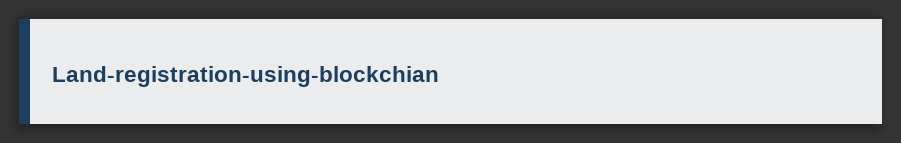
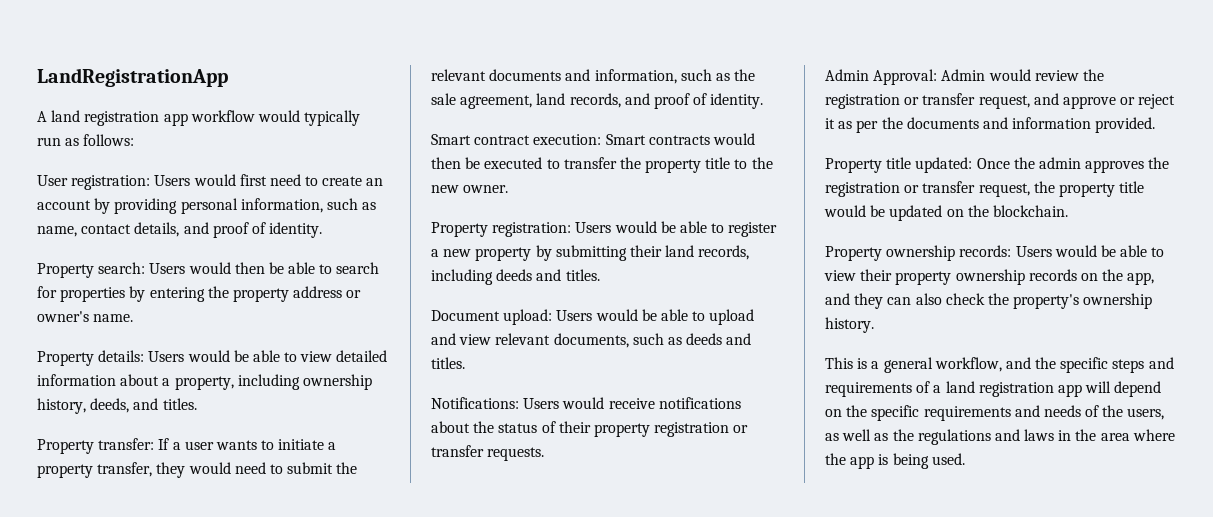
[52,66,439,87] Land-registration-using-blockchian -> [37,68,228,87] [37,110,361,126] [37,134,135,146] [37,174,384,190] [37,198,377,214] [37,222,323,238] [37,262,380,278] [37,286,362,302] [37,311,134,322] [37,350,388,366] [37,374,372,390] [37,398,197,414] [37,438,337,454] [37,462,358,478] [431,69,756,84] [431,93,764,109] [431,133,755,145] [431,157,773,173] [431,185,509,193] [431,221,778,237] [431,245,750,261] [431,269,600,285] [431,309,755,325] [431,333,752,348] [431,357,465,369] [431,397,741,409] [431,421,749,437] [431,445,545,461] [825,69,1104,85] [825,93,1176,109] [825,117,1156,133] [825,157,1170,173] [825,181,1145,197] [824,205,1068,221] [825,245,1165,261] [824,269,1155,285] [825,293,1153,309] [825,317,874,333] [825,357,1174,373] [825,381,1162,397] [825,405,1165,421] [825,429,1175,445] [825,453,965,469] LandRegistrationApp // A land registration app workflow would typically run as follows: // User registration: Users would first need to create an account by providing personal information, such as name, contact details, and proof of identity. // Property search: Users would then be able to search for properties by entering the property address or owner's name. // Property details: Users would be able to view detailed information about a property, including ownership history, deeds, and titles. // Property transfer: If a user wants to initiate a property transfer, they would need to submit the relevant documents and information, such as the sale agreement, land records, and proof of identity. // Smart contract execution: Smart contracts would then be executed to transfer the property title to the new owner. // Property registration: Users would be able to register a new property by submitting their land records, including deeds and titles. // Document upload: Users would be able to upload and view relevant documents, such as deeds and titles. // Notifications: Users would receive notifications about the status of their property registration or transfer requests. // Admin Approval: Admin would review the registration or transfer request, and approve or reject it as per the documents and information provided. // Property title updated: Once the admin approves the registration or transfer request, the property title would be updated on the blockchain. // Property ownership records: Users would be able to view their property ownership records on the app, and they can also check the property's ownership history. // This is a general workflow, and the specific steps and requirements of a land registration app will depend on the specific requirements and needs of the users, as well as the regulations and laws in the area where the app is being used.

